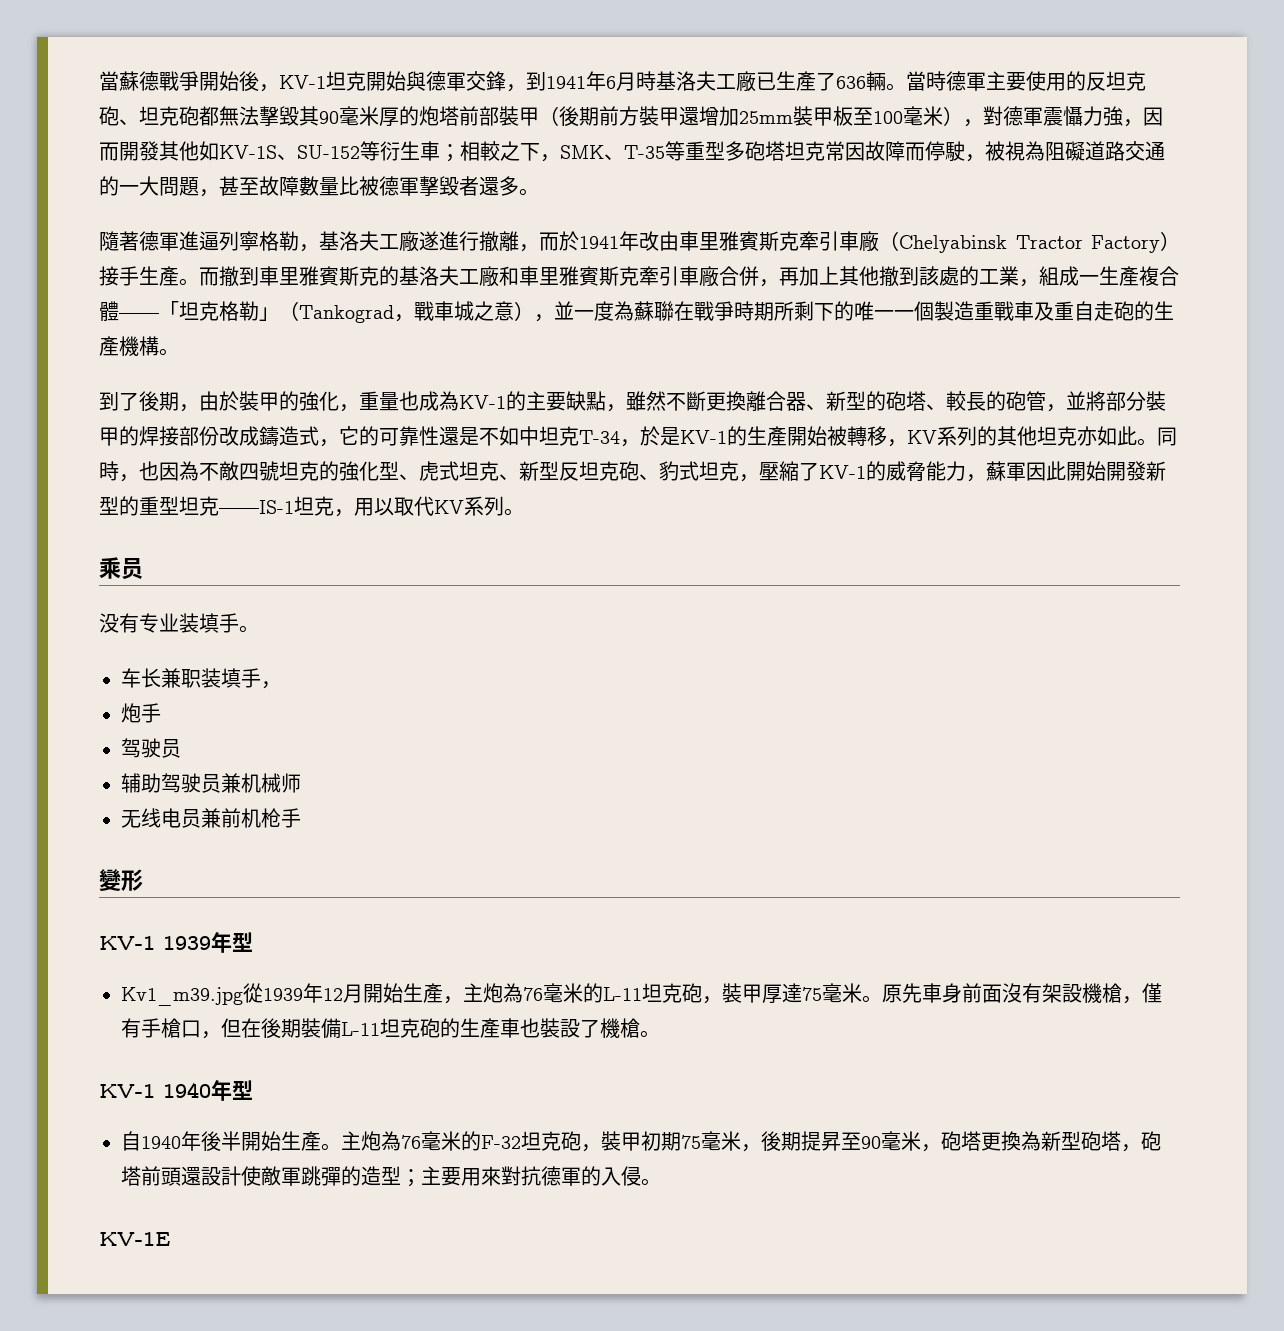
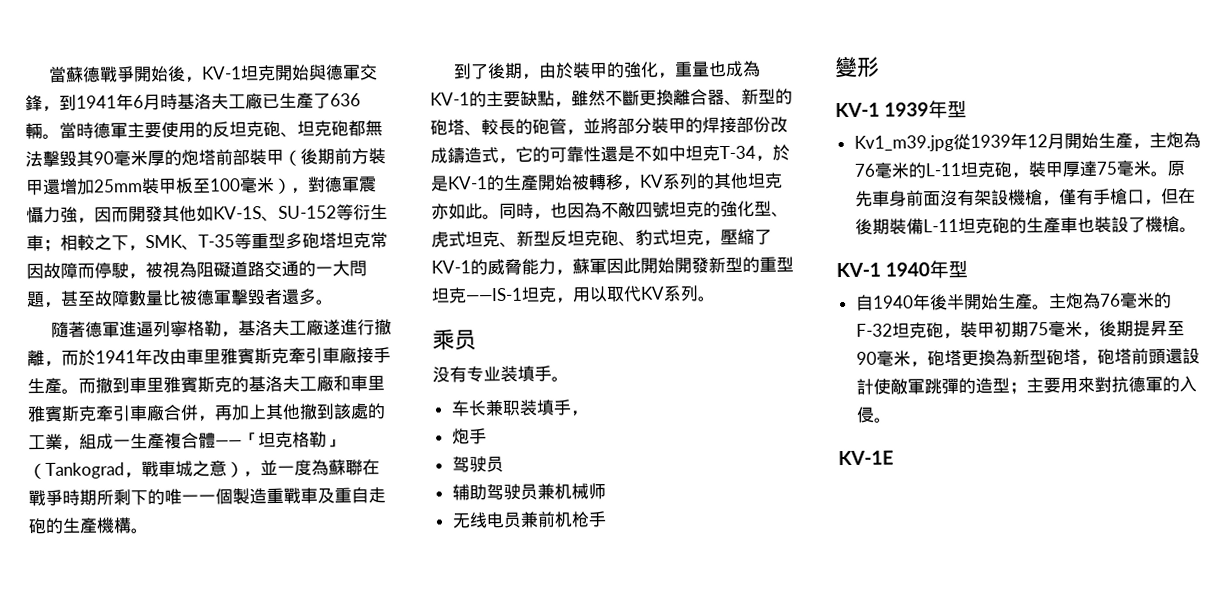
[879,231,1180,253] （Chelyabinsk Tractor Factory） -> (357, 355) none

